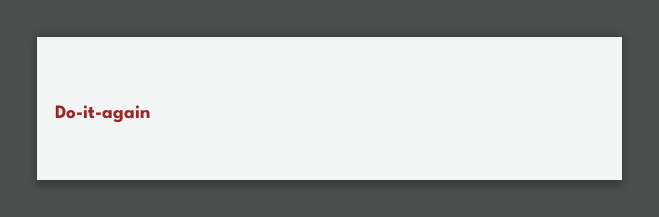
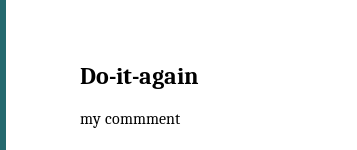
(150, 114) none -> [80,114,182,128] // my commment

